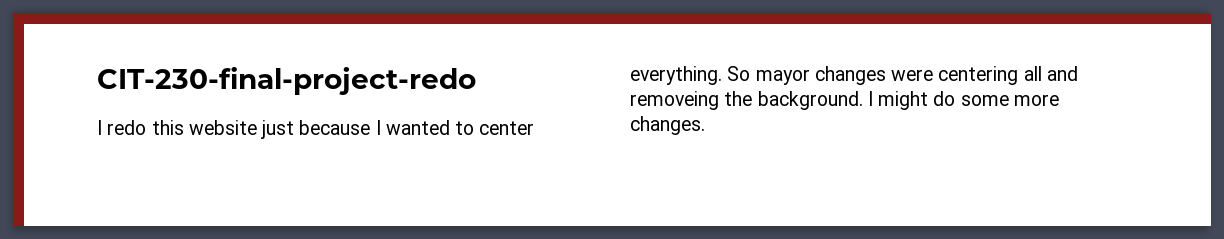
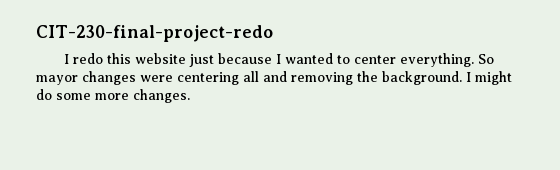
[630,91,719,110] removeing -> [291,72,353,85] removing

